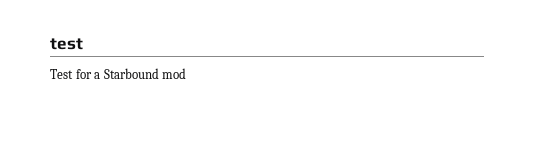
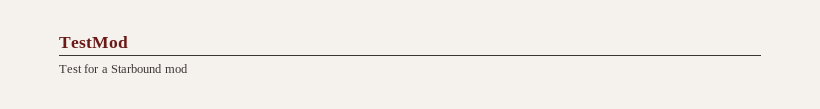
[50,38,83,50] test -> [59,36,128,48] TestMod

